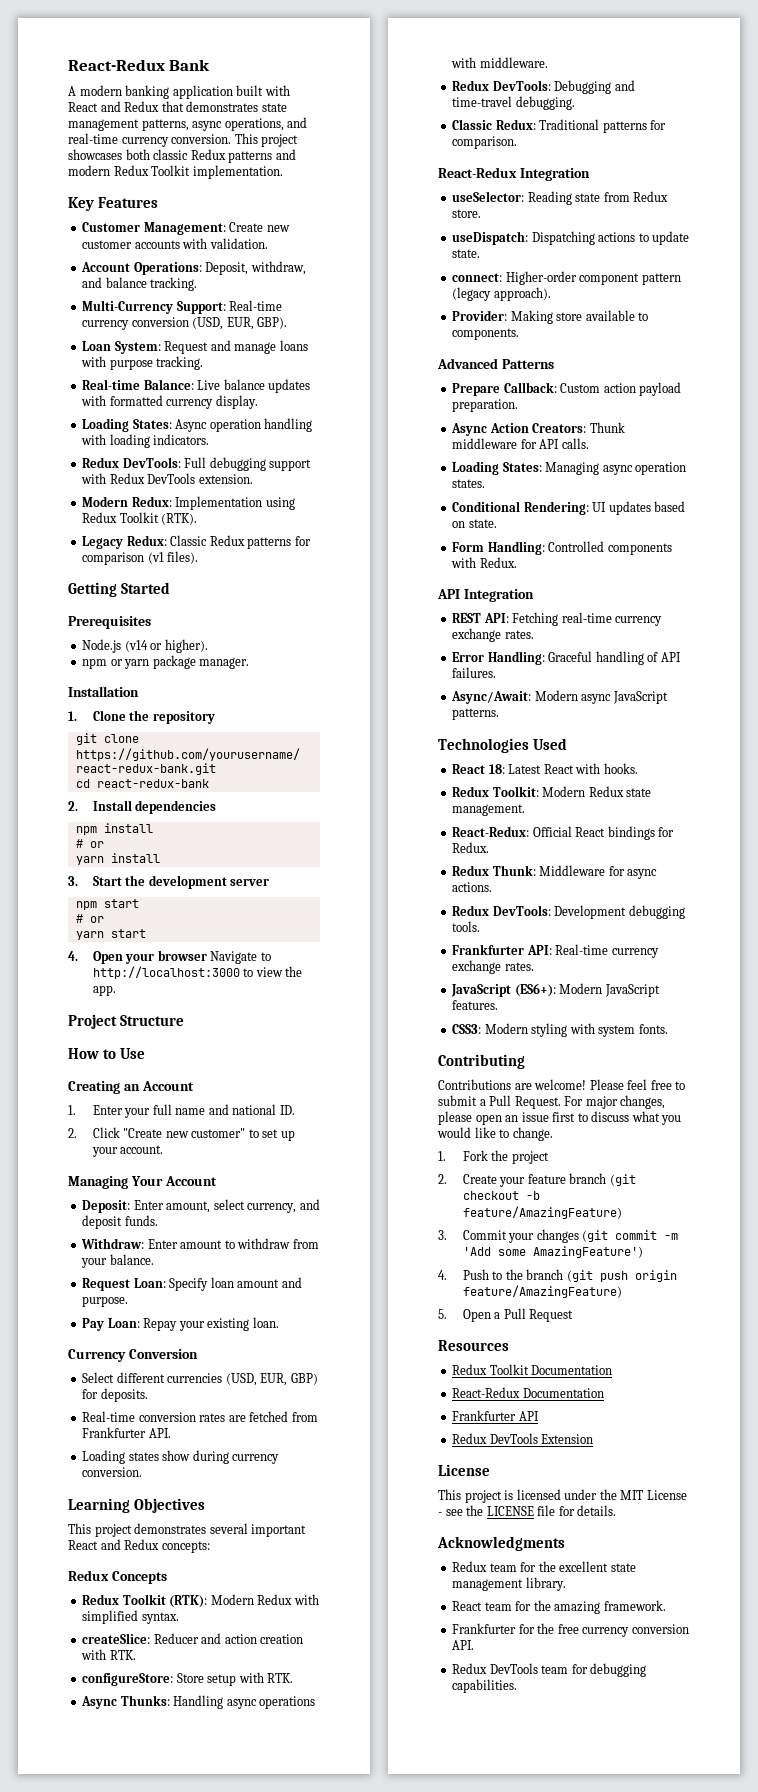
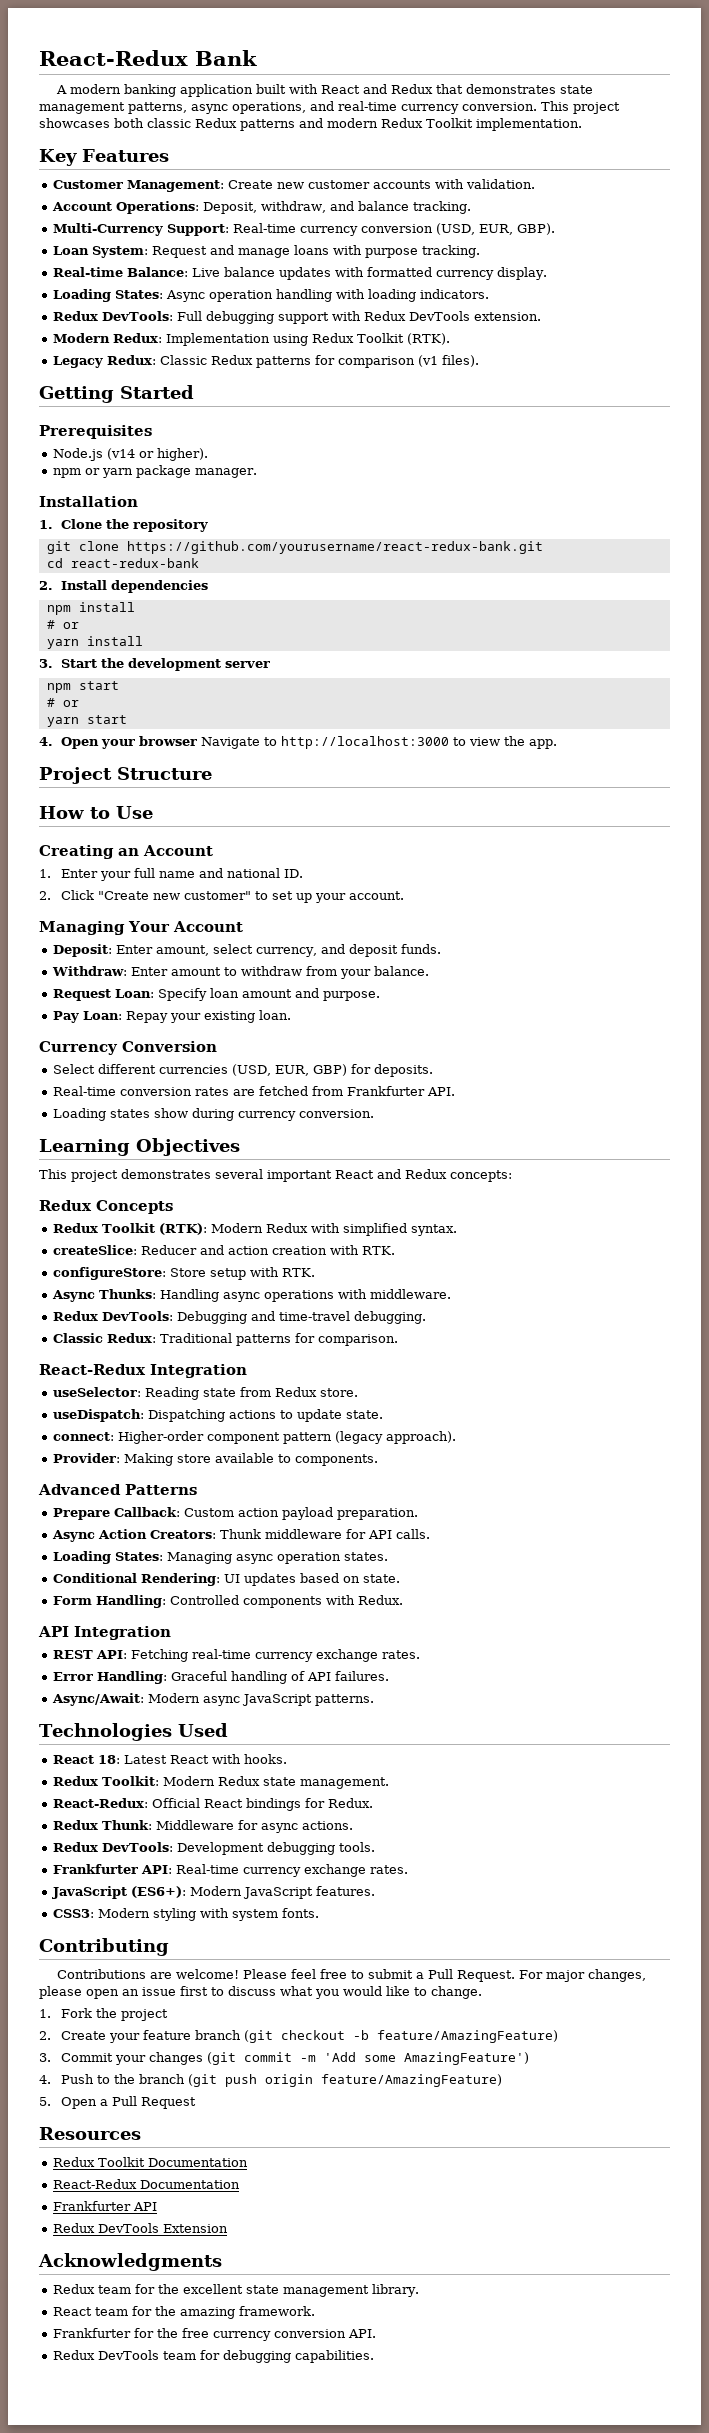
[438,1464,490,1476] [438,1489,687,1503] [438,1505,617,1516] // License // This project is licensed under the MIT License - see the LICENSE file for details. -> (229, 2228) none

